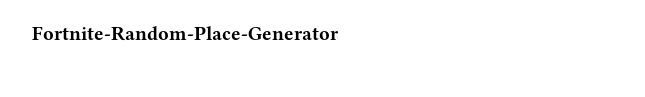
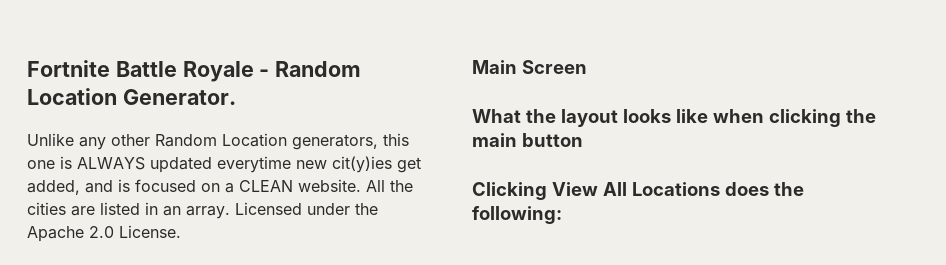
[32,26,339,41] Fortnite-Random-Place-Generator -> [27,60,362,82] [27,88,236,105] [27,133,409,150] [27,156,421,173] [27,179,413,195] [27,202,378,219] [27,225,181,242] [472,60,587,74] [472,109,876,127] [472,133,583,147] [472,182,804,200] [472,206,562,224] Fortnite Battle Royale - Random Location Generator. // Unlike any other Random Location generators, this one is ALWAYS updated everytime new cit(y)ies get added, and is focused on a CLEAN website. All the cities are listed in an array. Licensed under the Apache 2.0 License. // Main Screen // What the layout looks like when clicking the main button // Clicking View All Locations does the following:

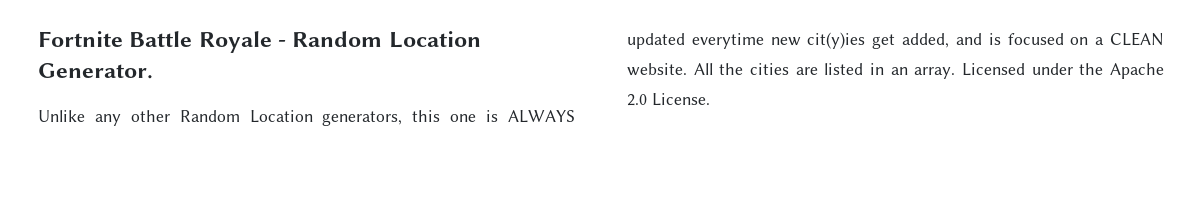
[472,60,587,74] [472,109,876,127] [472,133,583,147] [472,182,804,200] [472,206,562,224] // Main Screen // What the layout looks like when clicking the main button // Clicking View All Locations does the following: -> (710, 99) none

